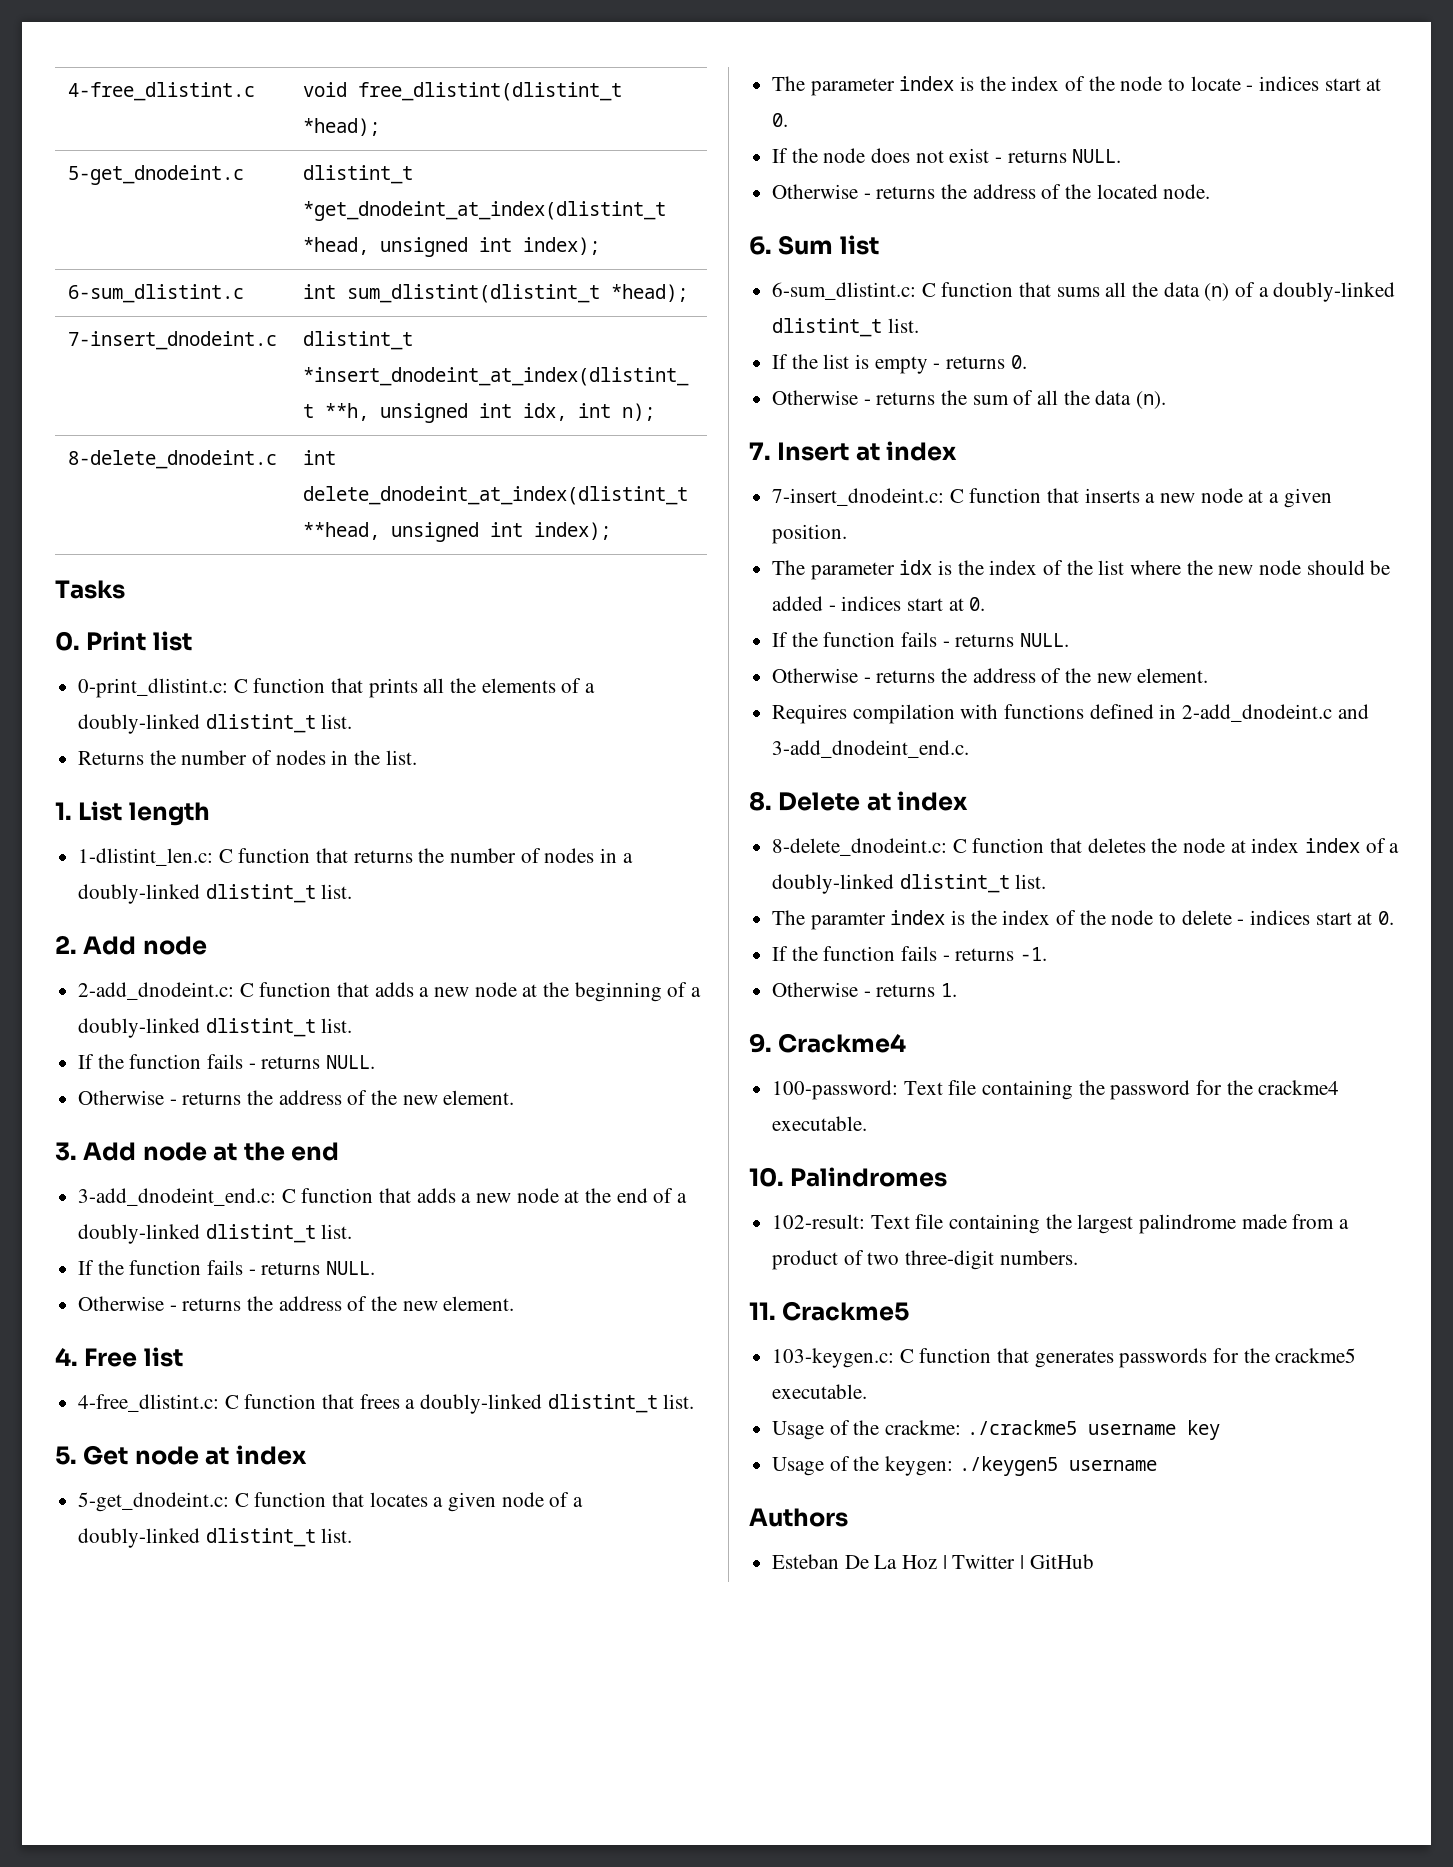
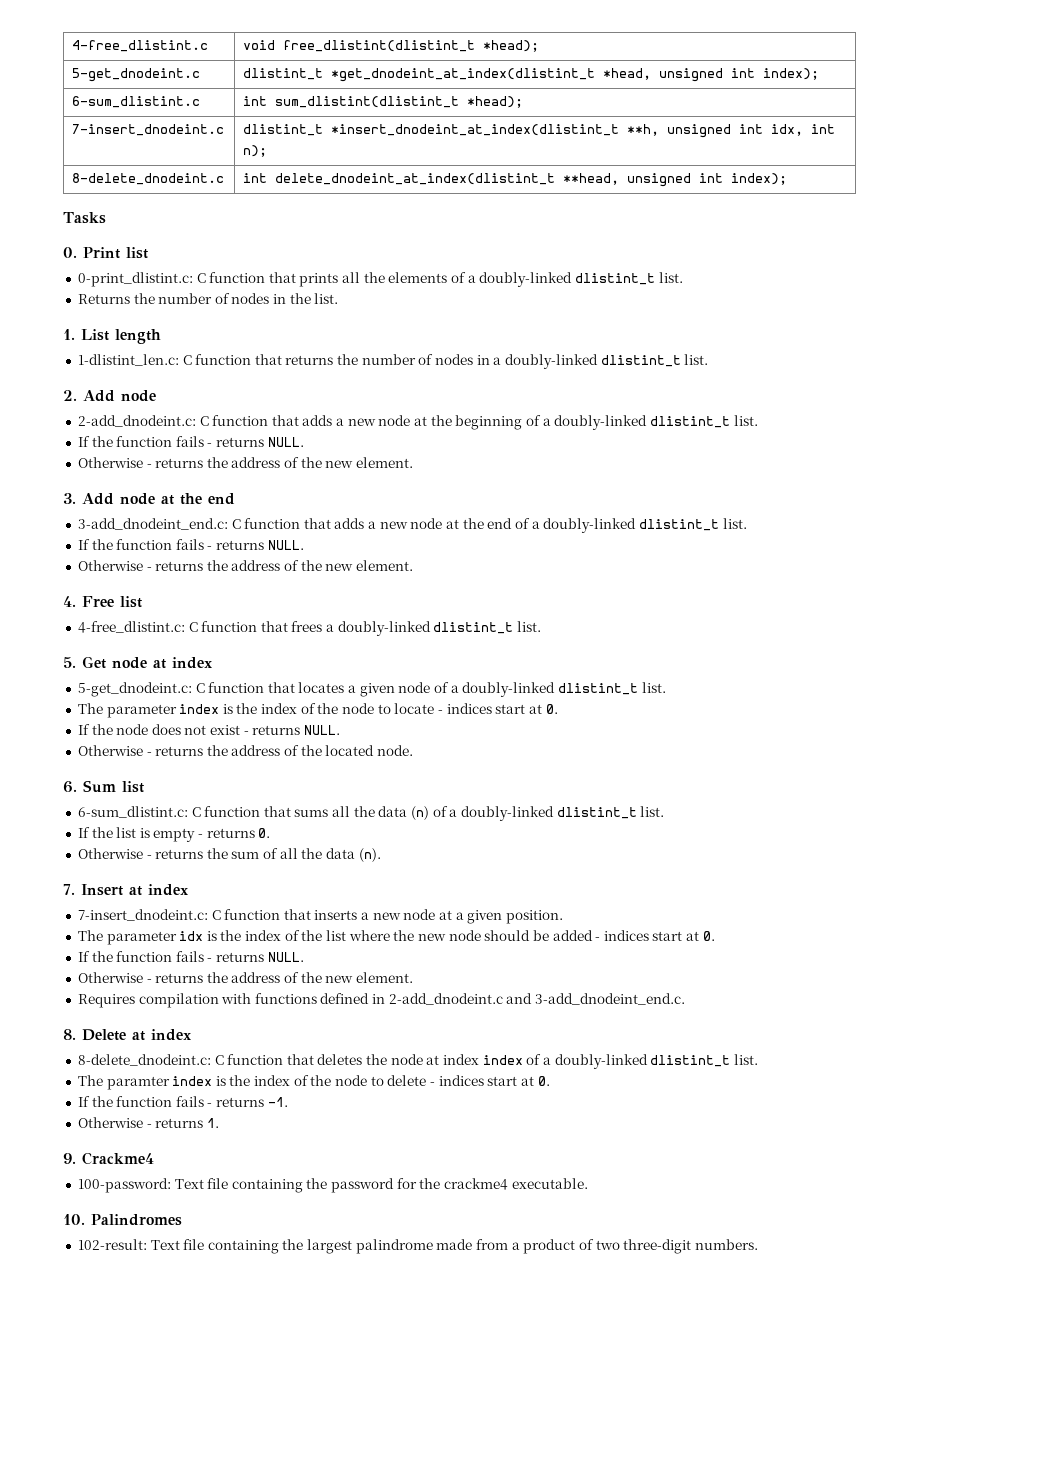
[749,1301,910,1321] [772,1348,1357,1368] [772,1384,868,1399] [772,1420,1220,1440] [772,1456,1157,1476] [749,1508,848,1527] [772,1554,1094,1569] // 11. Crackme5 // 103-keygen.c: C function that generates passwords for the crackme5 executable. // Usage of the crackme: ./crackme5 username key // Usage of the keygen: ./keygen5 username // Authors // Esteban De La Hoz | Twitter | GitHub -> (758, 1244) none

